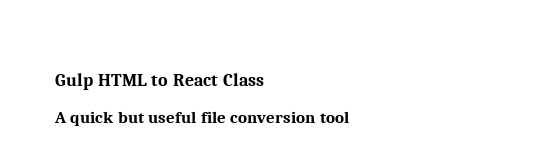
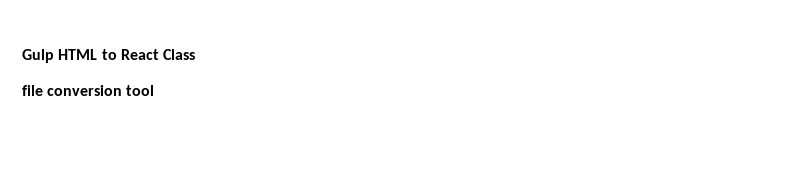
[54,111,197,126] A quick but useful -> (196, 54) none

